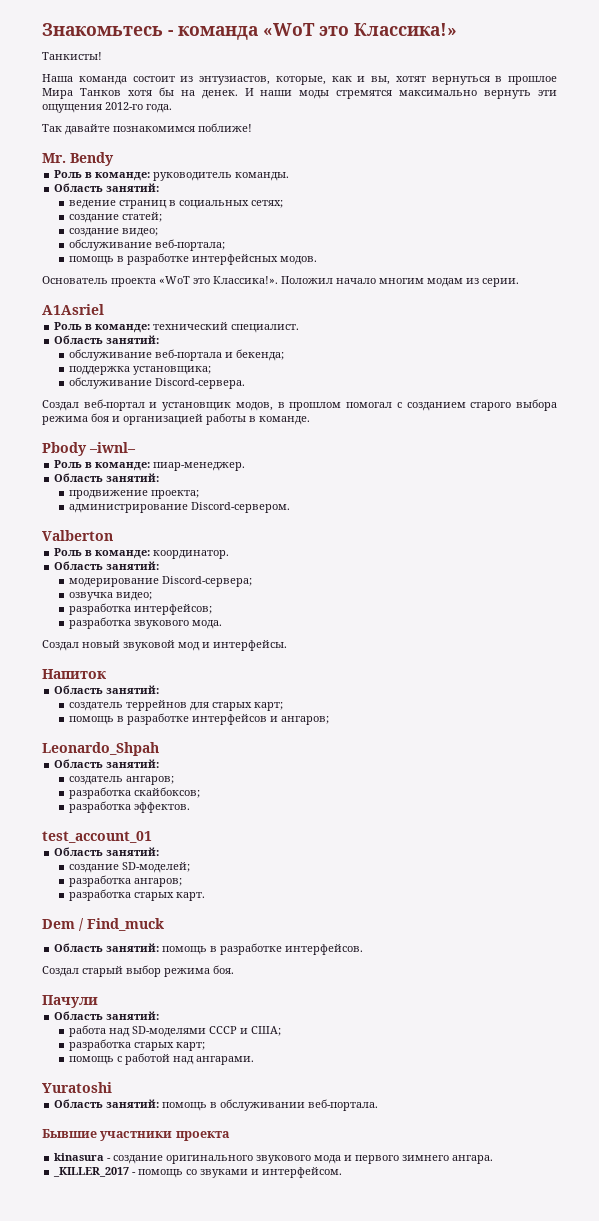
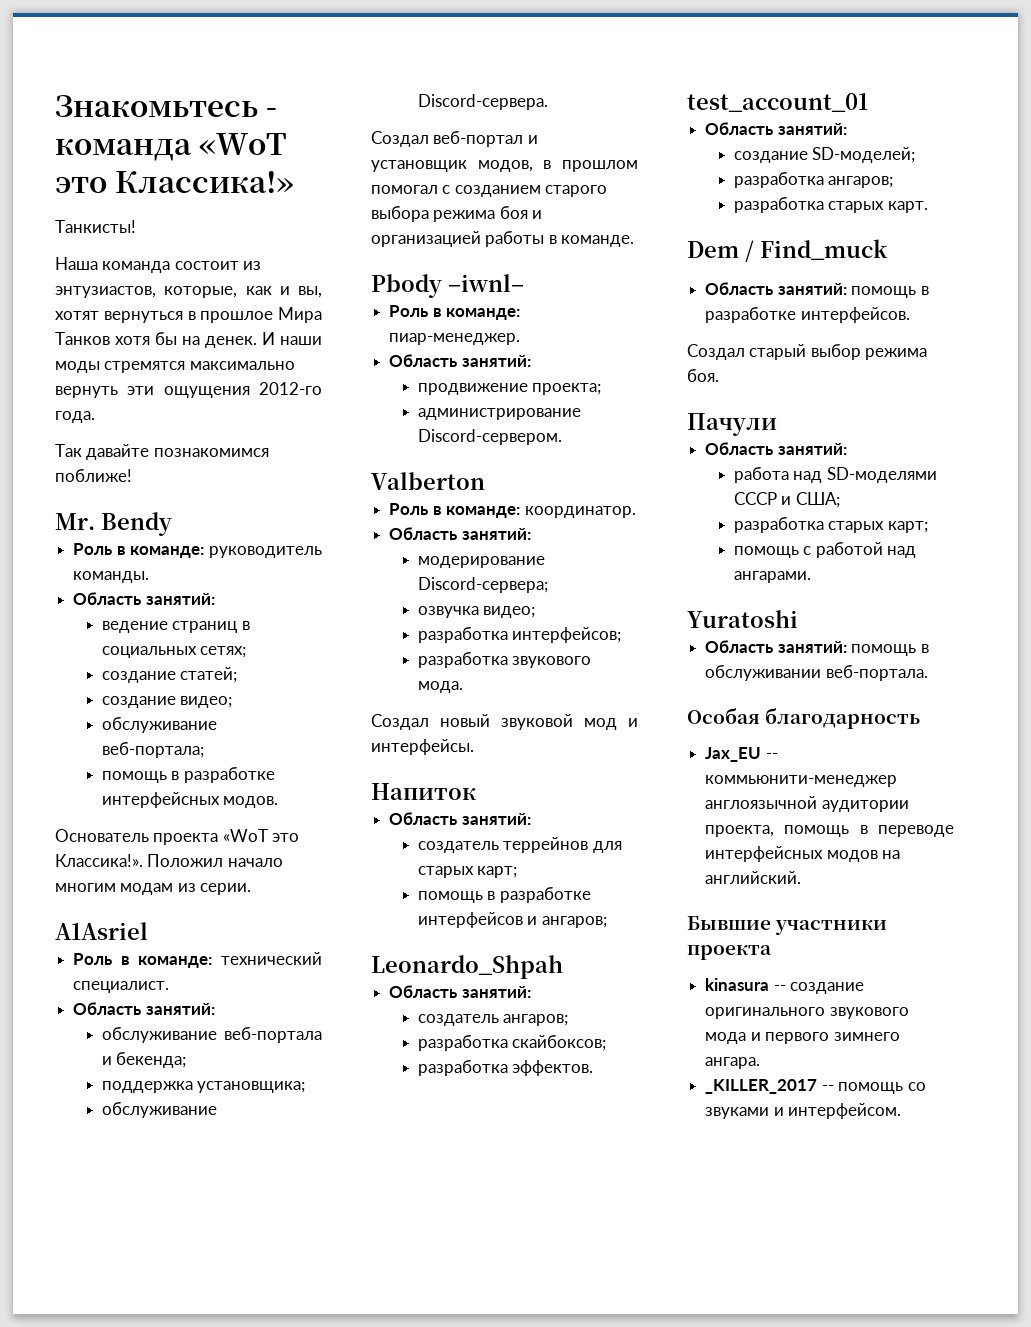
(379, 1105) none -> [687,707,921,729] [705,747,778,762] [705,775,898,787] [705,796,909,812] [705,825,954,837] [705,846,901,862] [705,871,802,884] // Особая благодарность // Jax_EU -- коммьюнити-менеджер англоязычной аудитории проекта, помощь в переводе интерфейсных модов на английский.
[107,1158,112,1161] - -> [773,985,786,991] --
[132,1172,137,1175] - -> [821,1085,834,1091] --

